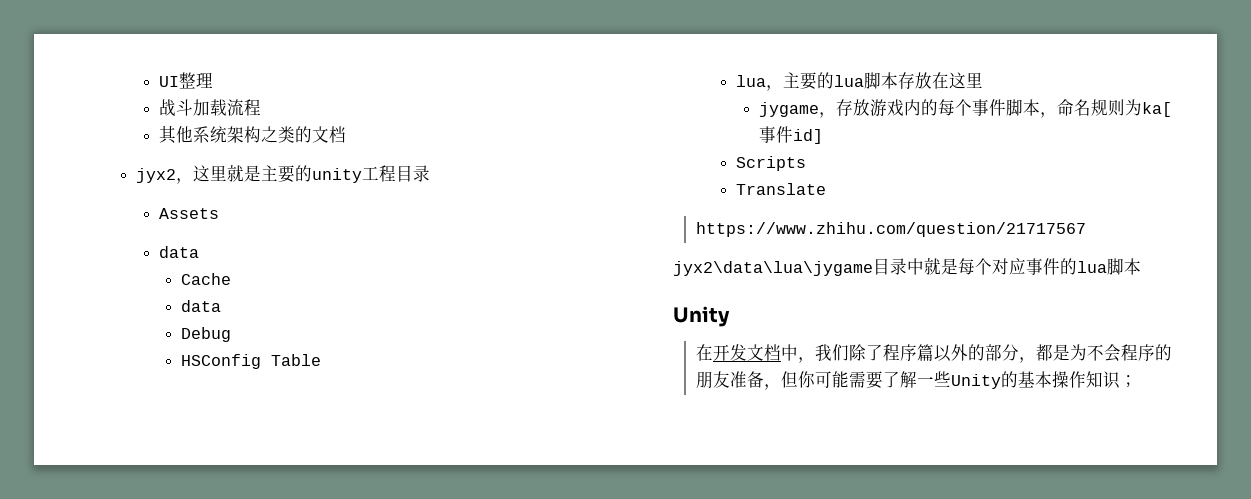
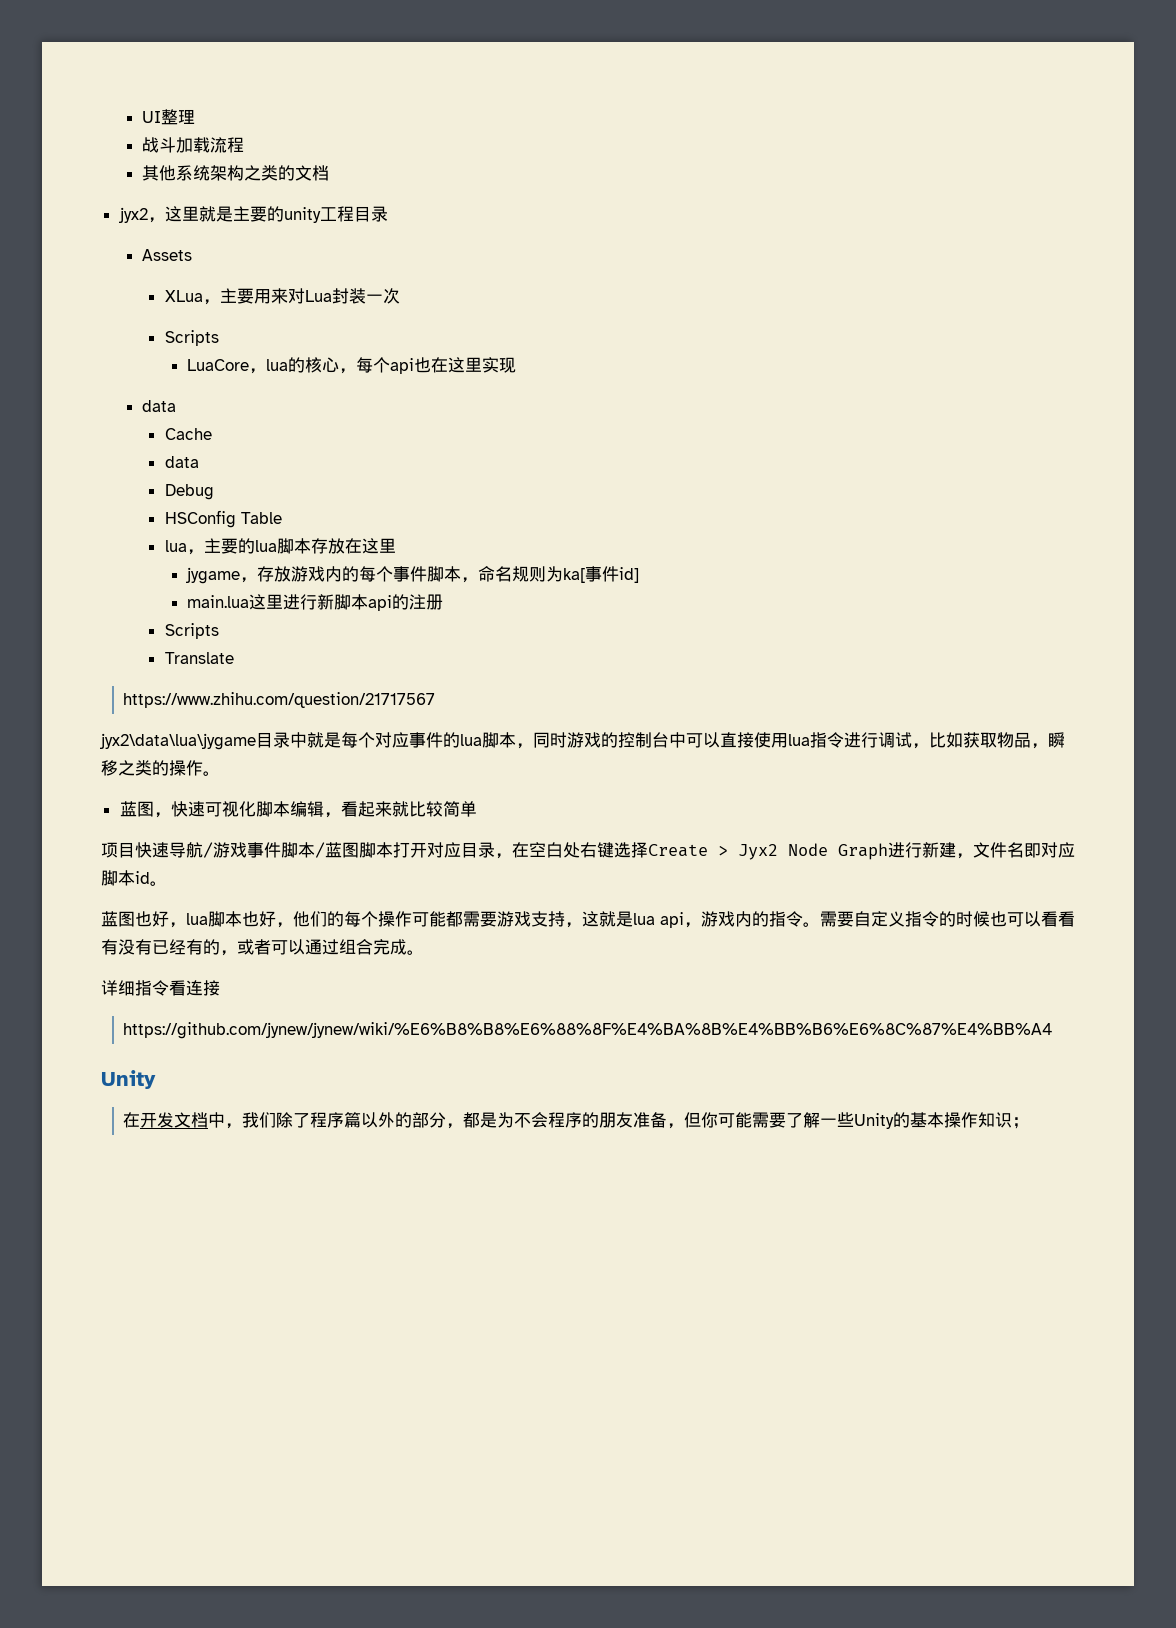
(219, 213) none -> [164,288,400,305] [164,330,219,346] [186,357,516,374] // XLua，主要用来对Lua封装一次 // Scripts // LuaCore，lua的核心，每个api也在这里实现
(823, 136) none -> [186,594,443,611] // main.lua这里进行新脚本api的注册
(1141, 266) none -> [516,732,1065,749] [101,760,220,776] [119,801,477,818] [101,842,1075,860] [101,870,167,886] [101,911,1075,928] [101,939,424,956] [101,980,220,996] [123,1022,1053,1039] ，同时游戏的控制台中可以直接使用lua指令进行调试，比如获取物品，瞬移之类的操作。 // 蓝图，快速可视化脚本编辑，看起来就比较简单 // 项目快速导航/游戏事件脚本/蓝图脚本打开对应目录，在空白处右键选择Create > Jyx2 Node Graph进行新建，文件名即对应脚本id。 // 蓝图也好，lua脚本也好，他们的每个操作可能都需要游戏支持，这就是lua api，游戏内的指令。需要自定义指令的时候也可以看看有没有已经有的，或者可以通过组合完成。 // 详细指令看连接 // https://github.com/jynew/jynew/wiki/%E6%B8%B8%E6%88%8F%E4%BA%8B%E4%BB%B6%E6%8C%87%E4%BB%A4

